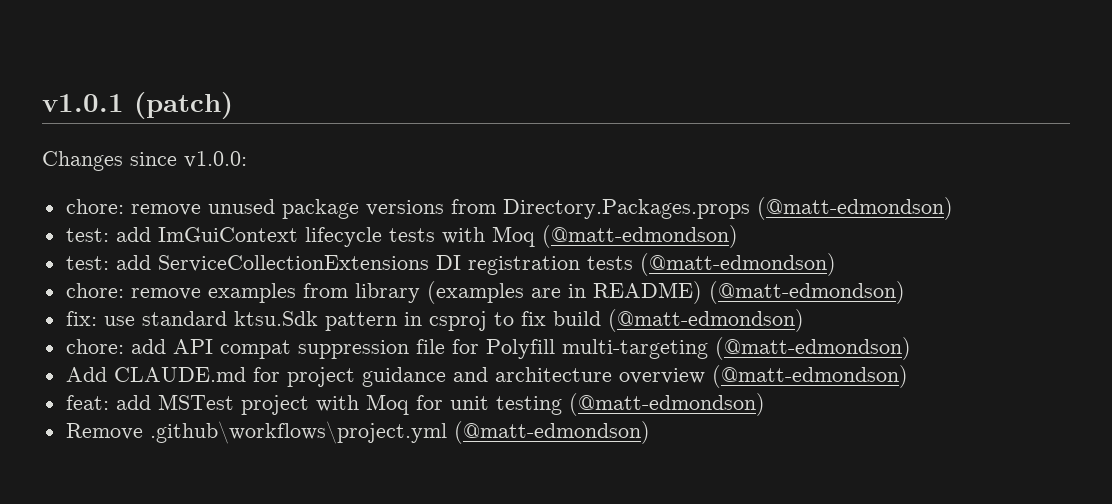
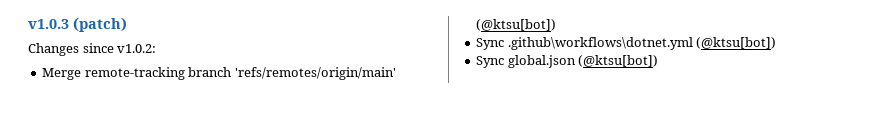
[42,94,124,112] v1.0.1 -> [28,19,69,29] v1.0.3
[184,151,247,168] [65,197,953,220] [65,225,738,248] [65,253,836,276] [65,281,905,304] [65,309,804,332] [65,337,911,360] [65,365,908,388] [65,393,765,416] [65,421,650,444] v1.0.0: // chore: remove unused package versions from Directory.Packages.props (@matt-edmondson) // test: add ImGuiContext lifecycle tests with Moq (@matt-edmondson) // test: add ServiceCollectionExtensions DI registration tests (@matt-edmondson) // chore: remove examples from library (examples are in README) (@matt-edmondson) // fix: use standard ktsu.Sdk pattern in csproj to fix build (@matt-edmondson) // chore: add API compat suppression file for Polyfill multi-targeting (@matt-edmondson) // Add CLAUDE.md for project guidance and architecture overview (@matt-edmondson) // feat: add MSTest project with Moq for unit testing (@matt-edmondson) // Remove .github\workflows\project.yml (@matt-edmondson) -> [117,44,157,53] [42,67,396,80] [476,19,557,31] [476,37,777,50] [476,55,659,68] v1.0.2: // Merge remote-tracking branch 'refs/remotes/origin/main' (@ktsu[bot]) // Sync .github\workflows\dotnet.yml (@ktsu[bot]) // Sync global.json (@ktsu[bot])

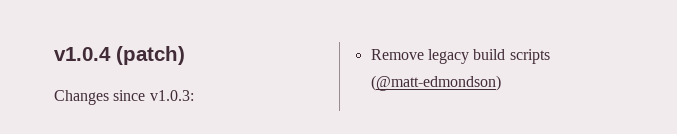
[28,19,69,29] v1.0.3 -> [54,47,111,61] v1.0.4
[117,44,157,53] [42,67,396,80] [476,19,557,31] [476,37,777,50] [476,55,659,68] v1.0.2: // Merge remote-tracking branch 'refs/remotes/origin/main' (@ktsu[bot]) // Sync .github\workflows\dotnet.yml (@ktsu[bot]) // Sync global.json (@ktsu[bot]) -> [149,90,194,101] [370,49,550,64] [370,75,501,91] v1.0.3: // Remove legacy build scripts (@matt-edmondson)

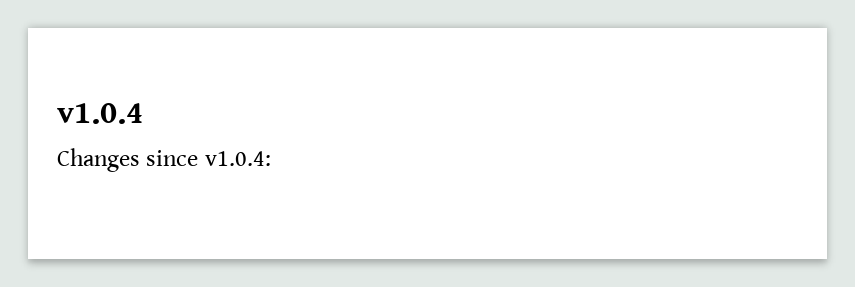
[116,46,185,65] (patch) -> (143, 113) none
[149,90,194,101] [370,49,550,64] [370,75,501,91] v1.0.3: // Remove legacy build scripts (@matt-edmondson) -> [204,151,271,166] v1.0.4:

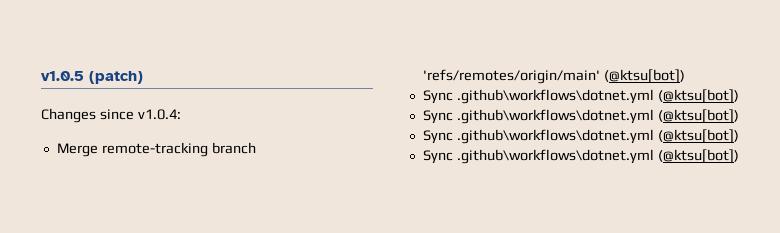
[57,103,143,124] v1.0.4 -> [41,71,143,84] v1.0.5 (patch)
(271, 158) none -> [56,142,256,157] [422,69,685,84] [422,89,739,104] [422,109,739,124] [422,129,739,144] [422,149,739,164] // Merge remote-tracking branch 'refs/remotes/origin/main' (@ktsu[bot]) // Sync .github\workflows\dotnet.yml (@ktsu[bot]) // Sync .github\workflows\dotnet.yml (@ktsu[bot]) // Sync .github\workflows\dotnet.yml (@ktsu[bot]) // Sync .github\workflows\dotnet.yml (@ktsu[bot])

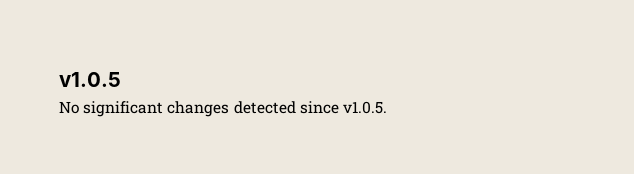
[89,71,143,84] [41,108,181,123] [56,142,256,157] [422,69,685,84] [422,89,739,104] [422,109,739,124] [422,129,739,144] [422,149,739,164] (patch) // Changes since v1.0.4: // Merge remote-tracking branch 'refs/remotes/origin/main' (@ktsu[bot]) // Sync .github\workflows\dotnet.yml (@ktsu[bot]) // Sync .github\workflows\dotnet.yml (@ktsu[bot]) // Sync .github\workflows\dotnet.yml (@ktsu[bot]) // Sync .github\workflows\dotnet.yml (@ktsu[bot]) -> [59,101,387,117] // No significant changes detected since v1.0.5.

